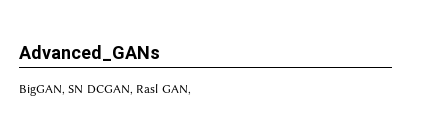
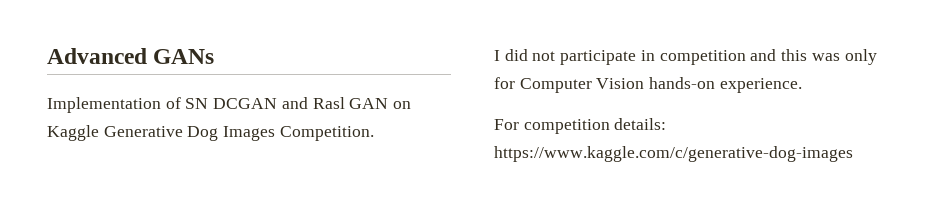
[19,45,160,61] [19,84,191,96] Advanced_GANs // BigGAN, SN DCGAN, Rasl GAN, -> [47,48,215,64] [47,97,412,113] [47,125,374,141] [494,49,877,65] [494,77,802,93] [494,118,667,134] [494,146,853,162] Advanced GANs // Implementation of SN DCGAN and Rasl GAN on Kaggle Generative Dog Images Competition. // I did not participate in competition and this was only for Computer Vision hands-on experience. // For competition details: https://www.kaggle.com/c/generative-dog-images

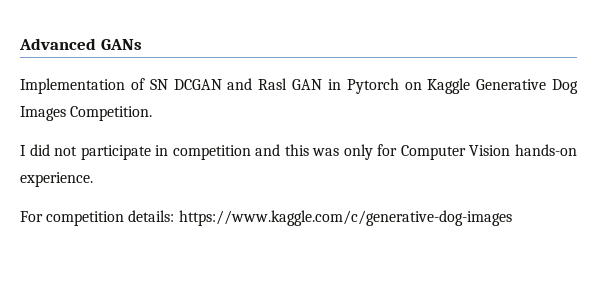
(389, 103) none -> [327,78,399,94] in Pytorch

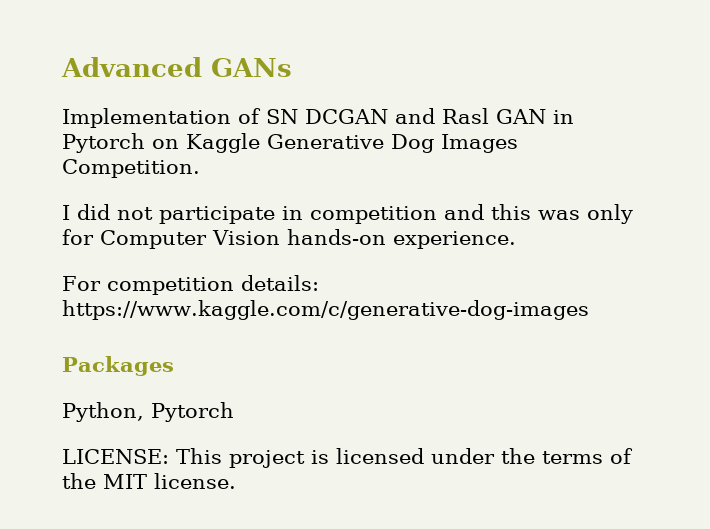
(512, 218) none -> [62,356,174,376] [62,402,234,422] [62,448,633,468] [62,473,236,489] // Packages // Python, Pytorch // LICENSE: This project is licensed under the terms of the MIT license.

